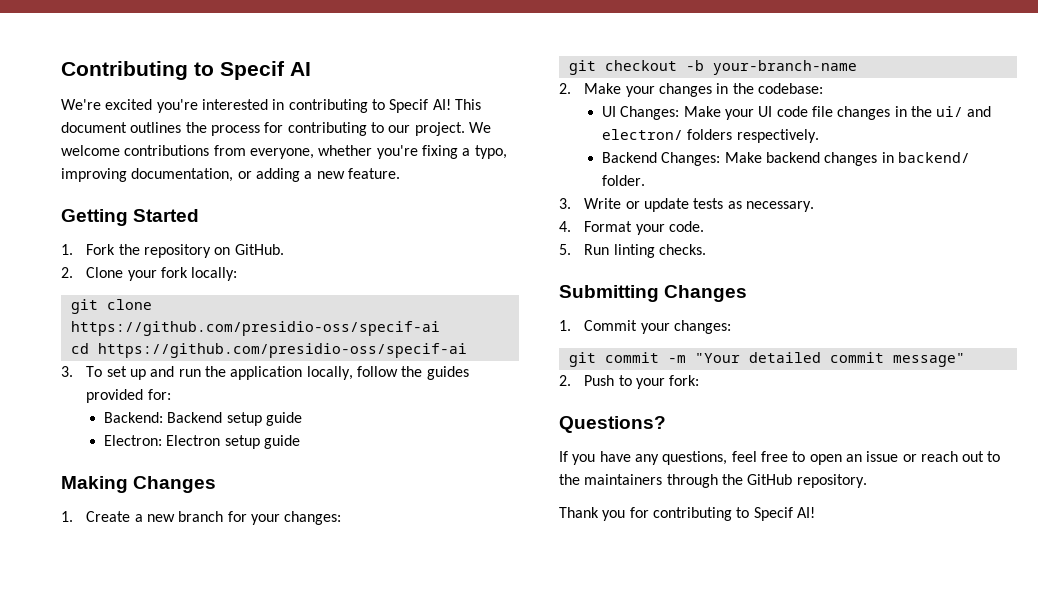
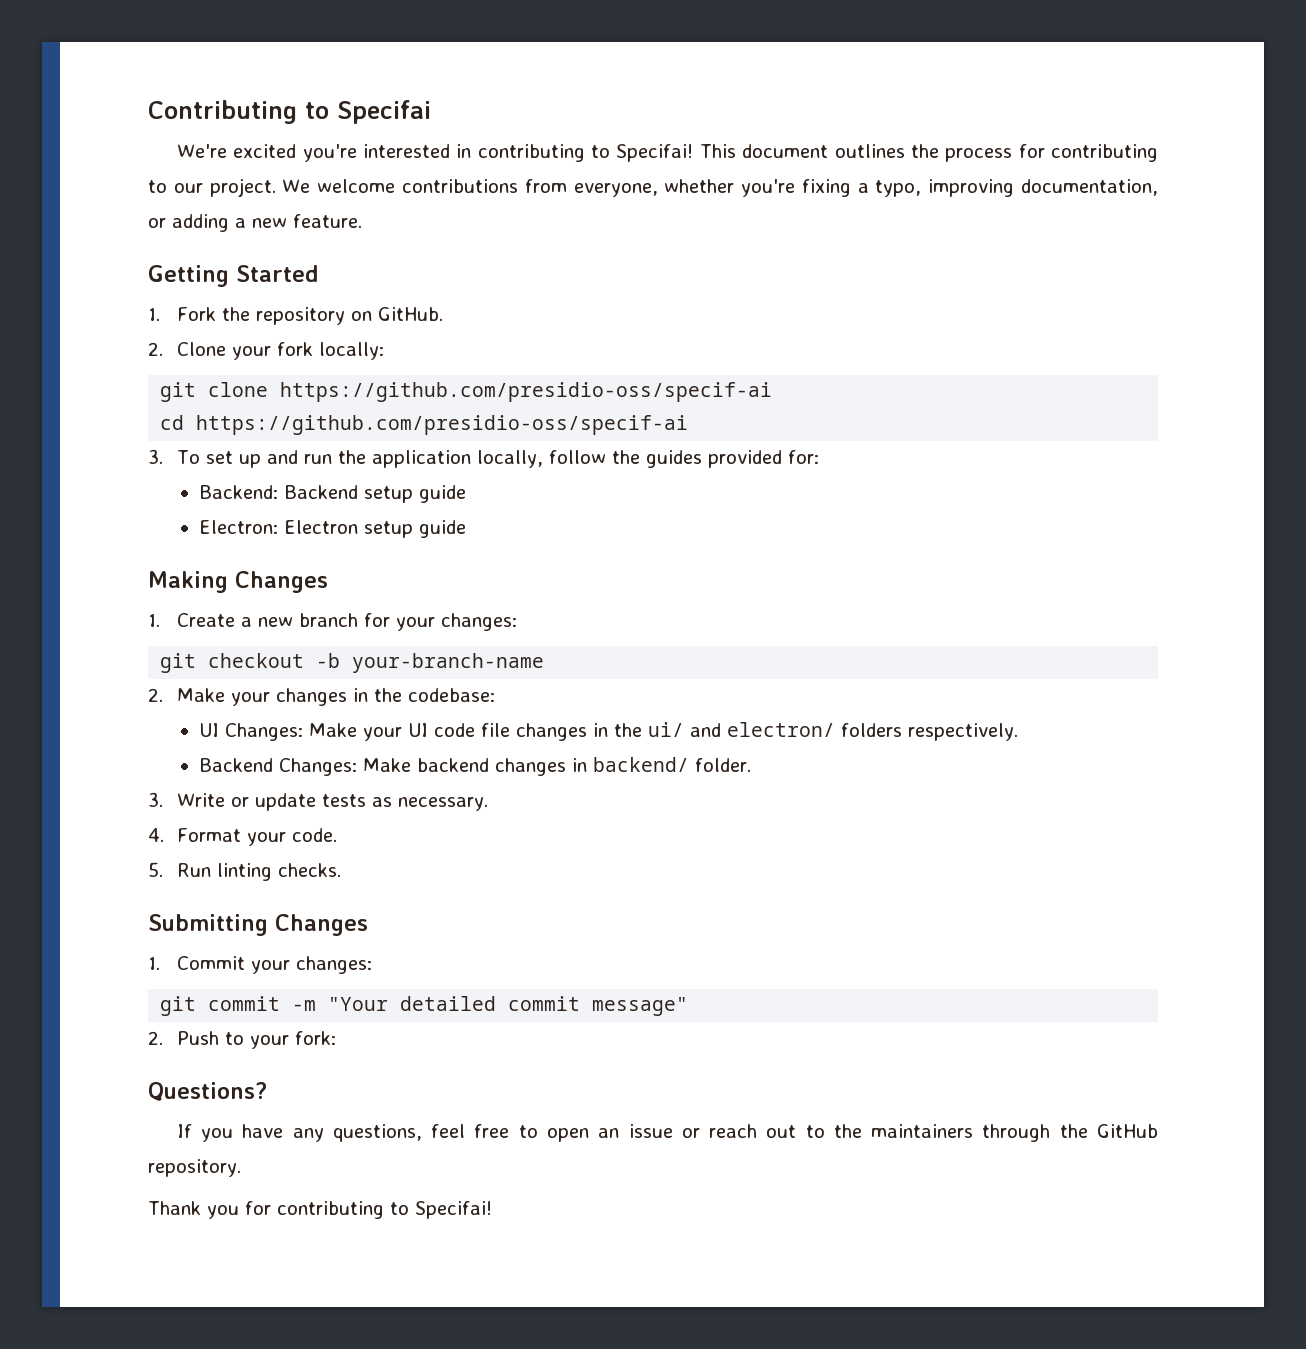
[220,61,311,80] Specif AI -> [337,100,431,124] Specifai
[389,99,451,113] Specif AI! -> [616,144,694,162] Specifai!
[753,507,815,521] Specif AI! -> [415,1201,492,1219] Specifai!

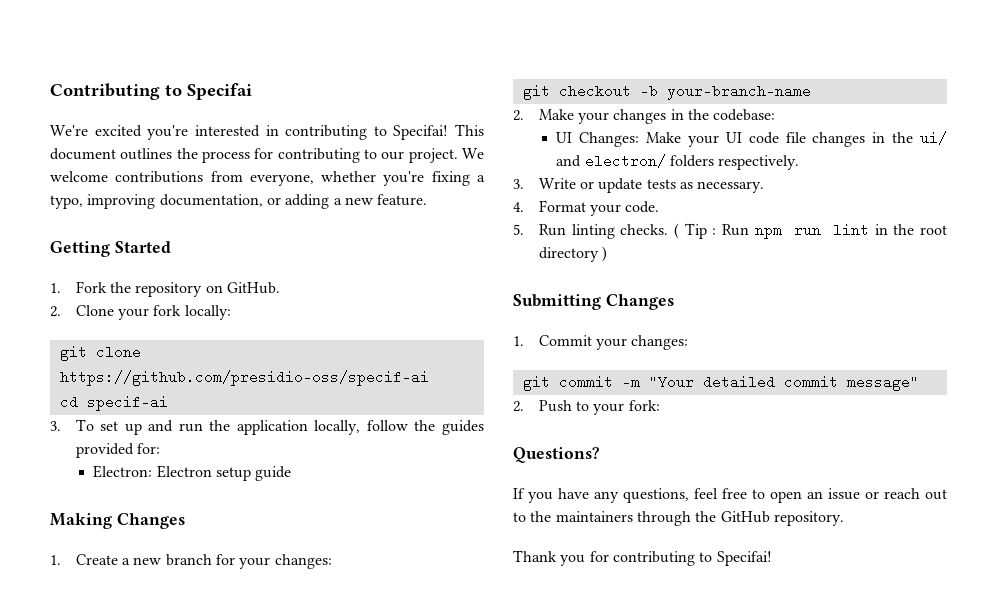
[196,415,689,435] https://github.com/presidio-oss/specif-ai -> [86,395,168,411] specif-ai
[199,485,467,503] // Backend: Backend setup guide -> (161, 448) none
[199,757,752,776] // Backend Changes: Make backend changes in backend/ folder. -> (800, 162) none
(341, 870) none -> [674,223,947,239] [538,246,608,262] ( Tip : Run npm run lint in the root directory )

